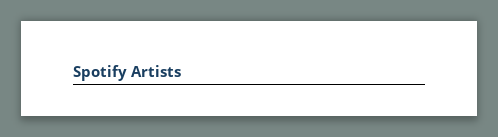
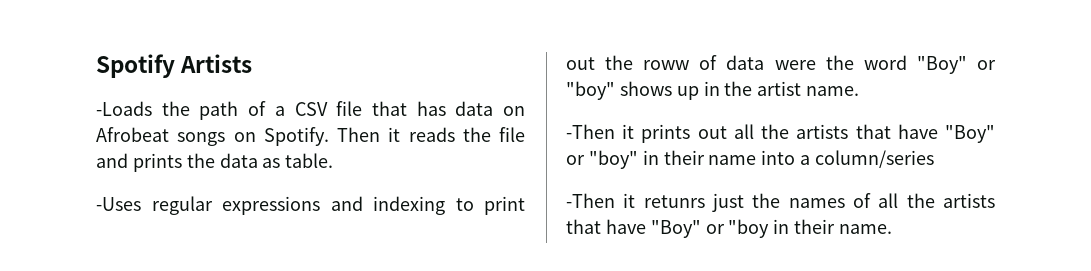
(182, 71) none -> [96,101,525,120] [96,127,525,146] [96,153,334,172] [96,196,525,215] [566,55,996,74] [566,81,860,100] [566,124,995,143] [566,150,935,169] [566,193,995,212] [566,219,893,238] // -Loads the path of a CSV file that has data on Afrobeat songs on Spotify. Then it reads the file and prints the data as table. // -Uses regular expressions and indexing to print out the roww of data were the word "Boy" or "boy" shows up in the artist name. // -Then it prints out all the artists that have "Boy" or "boy" in their name into a column/series // -Then it retunrs just the names of all the artists that have "Boy" or "boy in their name.

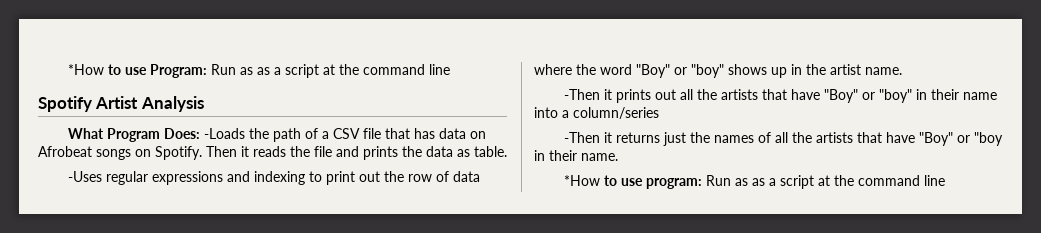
[96,54,253,78] Spotify Artists // -> [67,64,450,78] [38,96,204,112] [67,128,200,142] *How to use Program: Run as as a script at the command line // Spotify Artist Analysis // What Program Does:
[643,60,690,70] roww -> [407,174,432,182] row
[774,60,816,70] were -> [534,64,572,75] where
[643,195,705,208] retunrs -> [615,132,660,143] returns
(893, 229) none -> [563,175,945,189] // *How to use program: Run as as a script at the command line

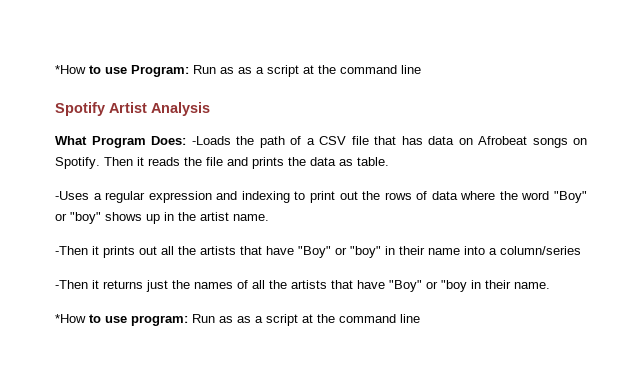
[105,171,223,185] regular expressions -> [93,191,212,203] a regular expression
[407,174,432,182] row -> [384,192,412,200] rows

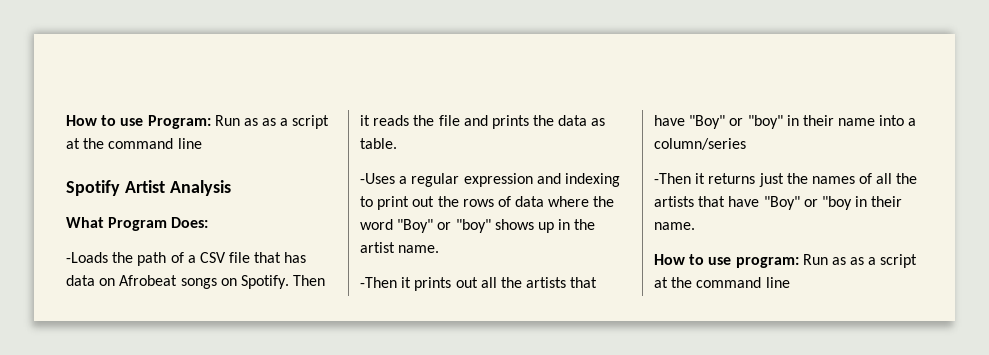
[55,65,86,74] *How -> [66,115,97,126] How
(186, 140) none -> (209, 222) //
[55,314,86,323] *How -> [654,254,685,265] How

